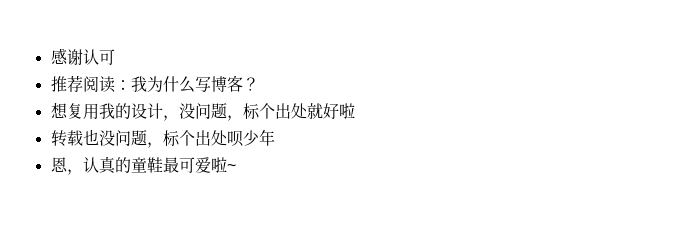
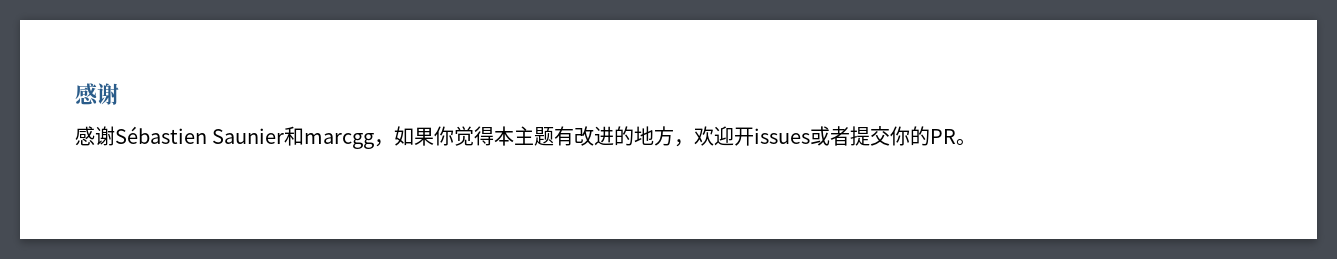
[50,48,115,65] [50,75,259,93] [50,102,355,121] [50,129,275,148] [50,156,236,175] 感谢认可 // 推荐阅读：我为什么写博客？ // 想复用我的设计，没问题，标个出处就好啦 // 转载也没问题，标个出处呗少年 // 恩，认真的童鞋最可爱啦~ -> [75,83,119,106] [75,126,977,149] 感谢 // 感谢Sébastien Saunier和marcgg，如果你觉得本主题有改进的地方，欢迎开issues或者提交你的PR。

